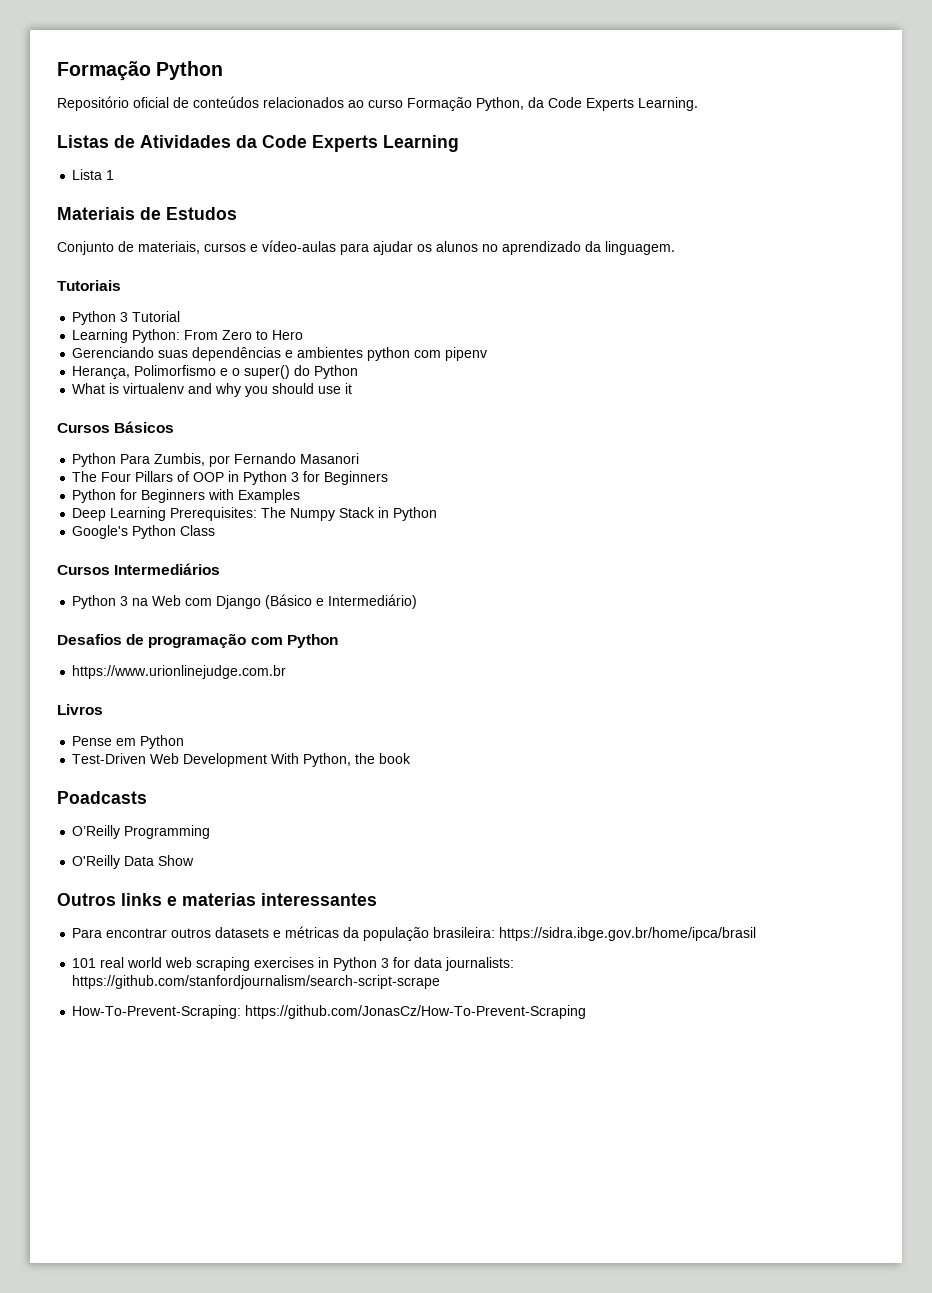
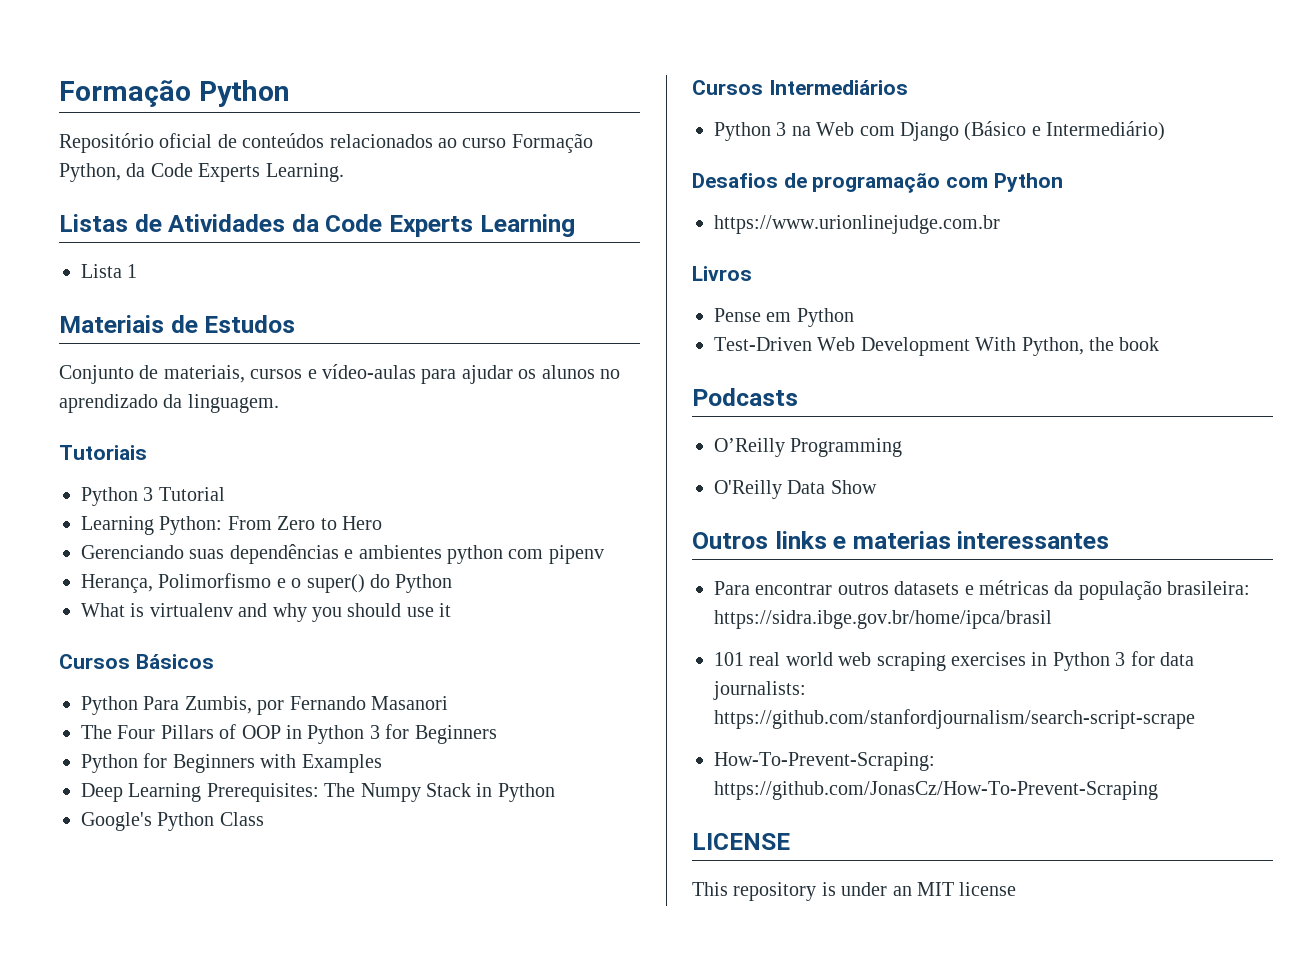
[57,791,147,804] Poadcasts -> [692,388,798,406] Podcasts
(587, 1012) none -> [692,833,790,850] [692,882,1017,901] // LICENSE // This repository is under an MIT license

